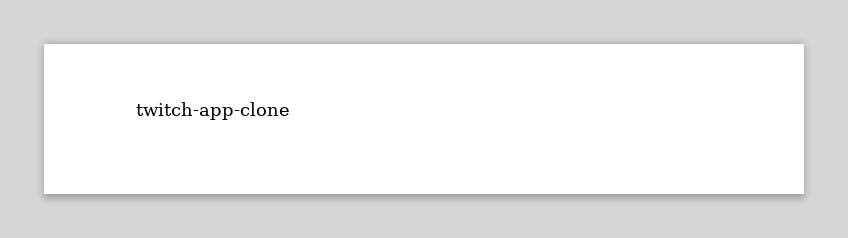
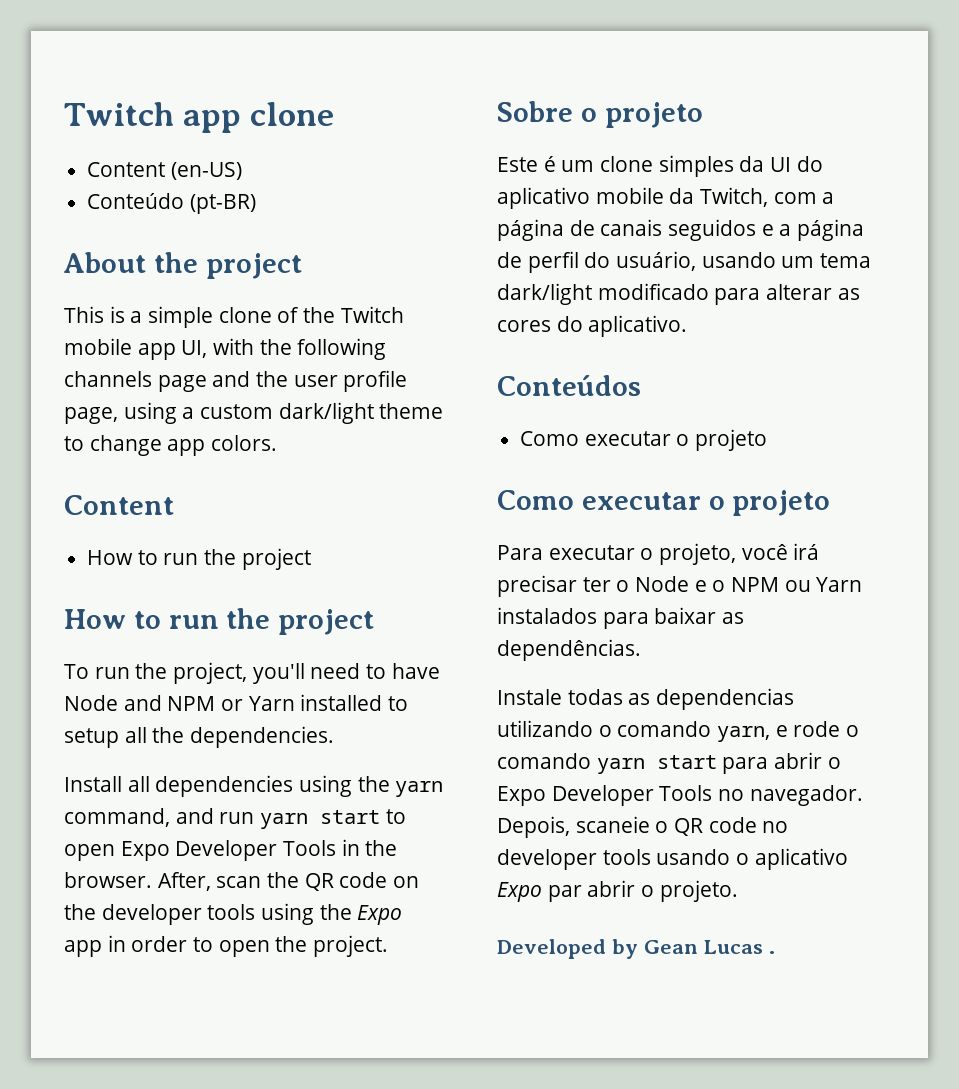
[136,102,290,120] twitch-app-clone -> [64,102,335,133] [87,162,242,180] [87,193,256,214] [63,252,302,279] [64,306,404,328] [64,338,387,360] [64,370,408,392] [64,402,444,424] [64,435,278,456] [64,495,174,515] [87,548,311,570] [64,608,375,635] [64,662,440,684] [64,694,409,711] [64,726,335,748] [64,775,444,797] [64,808,406,829] [64,839,398,861] [64,872,420,891] [64,903,403,925] [64,935,389,957] [497,101,703,128] [497,155,823,177] [497,187,835,209] [497,219,865,241] [497,251,872,273] [497,283,860,305] [497,315,688,337] [497,375,641,396] [520,429,768,451] [497,490,831,516] [497,543,820,565] [497,575,863,597] [497,607,745,629] [497,639,641,661] [497,688,795,710] [497,720,860,742] [497,752,841,774] [497,785,863,806] [497,816,789,838] [497,848,848,870] [497,880,738,902] [497,939,776,959] Twitch app clone // Content (en-US) // Conteúdo (pt-BR) // About the project // This is a simple clone of the Twitch mobile app UI, with the following channels page and the user profile page, using a custom dark/light theme to change app colors. // Content // How to run the project // How to run the project // To run the project, you'll need to have Node and NPM or Yarn installed to setup all the dependencies. // Install all dependencies using the yarn command, and run yarn start to open Expo Developer Tools in the browser. After, scan the QR code on the developer tools using the Expo app in order to open the project. // Sobre o projeto // Este é um clone simples da UI do aplicativo mobile da Twitch, com a página de canais seguidos e a página de perfil do usuário, usando um tema dark/light modificado para alterar as cores do aplicativo. // Conteúdos // Como executar o projeto // Como executar o projeto // Para executar o projeto, você irá precisar ter o Node e o NPM ou Yarn instalados para baixar as dependências. // Instale todas as dependencias utilizando o comando yarn, e rode o comando yarn start para abrir o Expo Developer Tools no navegador. Depois, scaneie o QR code no developer tools usando o aplicativo Expo par abrir o projeto. // Developed by Gean Lucas .

